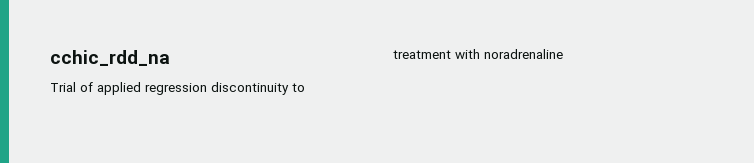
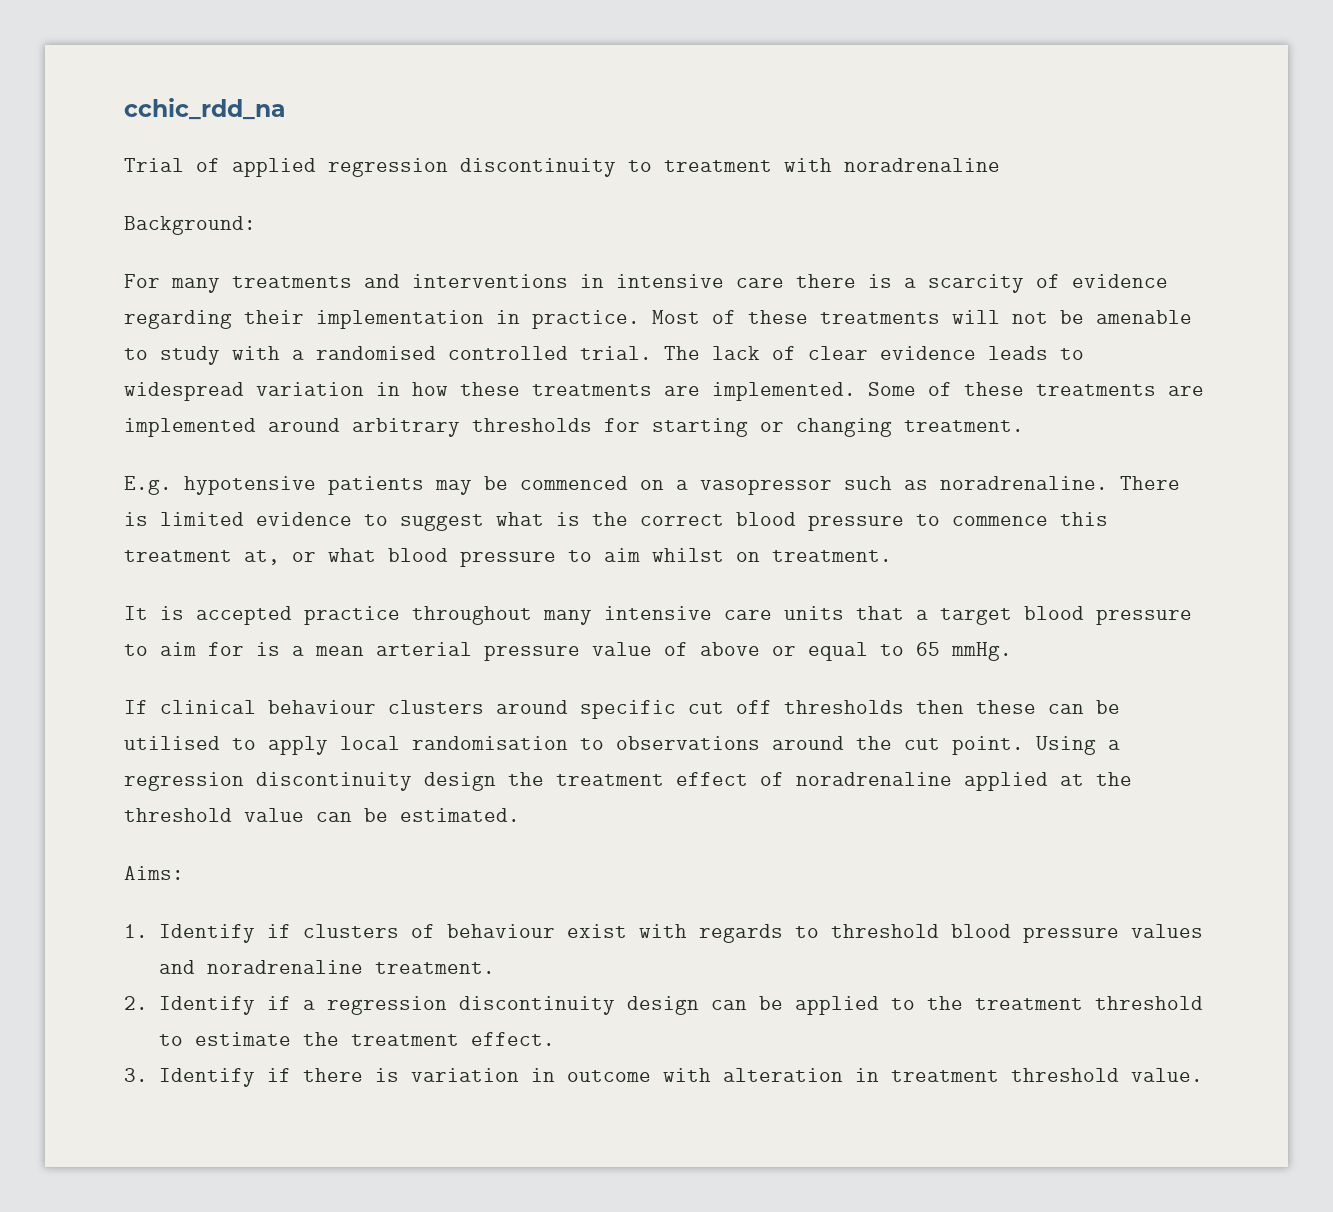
(563, 54) none -> [124,216,256,235] [124,274,1168,293] [124,310,1192,329] [124,346,1084,365] [124,382,1204,401] [124,418,1024,437] [124,476,1180,495] [124,512,1108,531] [124,548,892,567] [124,606,1192,625] [124,642,1012,661] [124,700,1120,719] [124,736,1120,755] [124,772,1132,791] [124,808,520,822] [124,866,184,880] [124,924,1203,943] [158,960,495,974] [124,996,1203,1015] [158,1032,555,1046] [124,1068,1203,1087] // Background: // For many treatments and interventions in intensive care there is a scarcity of evidence regarding their implementation in practice. Most of these treatments will not be amenable to study with a randomised controlled trial. The lack of clear evidence leads to widespread variation in how these treatments are implemented. Some of these treatments are implemented around arbitrary thresholds for starting or changing treatment. // E.g. hypotensive patients may be commenced on a vasopressor such as noradrenaline. There is limited evidence to suggest what is the correct blood pressure to commence this treatment at, or what blood pressure to aim whilst on treatment. // It is accepted practice throughout many intensive care units that a target blood pressure to aim for is a mean arterial pressure value of above or equal to 65 mmHg. // If clinical behaviour clusters around specific cut off thresholds then these can be utilised to apply local randomisation to observations around the cut point. Using a regression discontinuity design the treatment effect of noradrenaline applied at the threshold value can be estimated. // Aims: // 1. Identify if clusters of behaviour exist with regards to threshold blood pressure values and noradrenaline treatment. // 2. Identify if a regression discontinuity design can be applied to the treatment threshold to estimate the treatment effect. // 3. Identify if there is variation in outcome with alteration in treatment threshold value.

